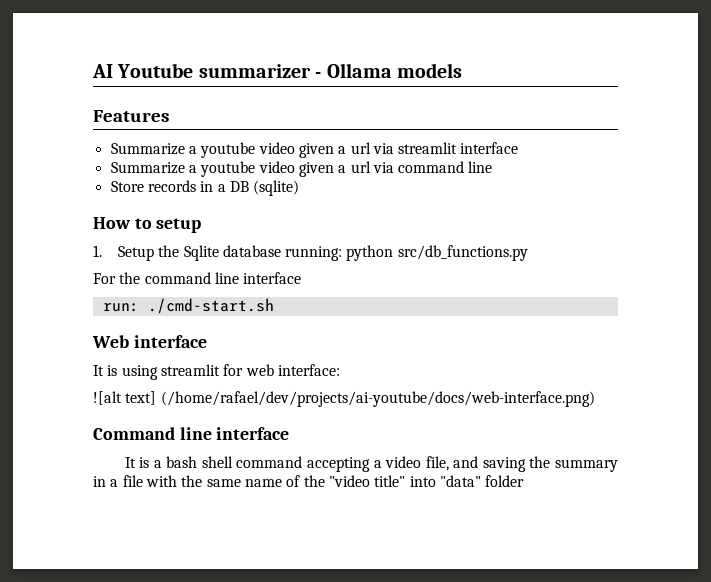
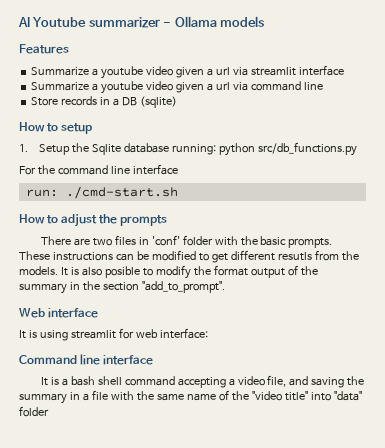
(274, 306) none -> [19,213,168,227] [40,235,333,248] [19,250,359,263] [19,265,318,279] [19,281,225,294] // How to adjust the prompts // There are two files in 'conf' folder with the basic prompts. These instructions can be modified to get different resutls from the models. It is also posible to modify the format output of the summary in the section "add_to_prompt".
[93,391,595,407] // ![alt text] (/home/rafael/dev/projects/ai-youtube/docs/web-interface.png) -> (208, 333) none

